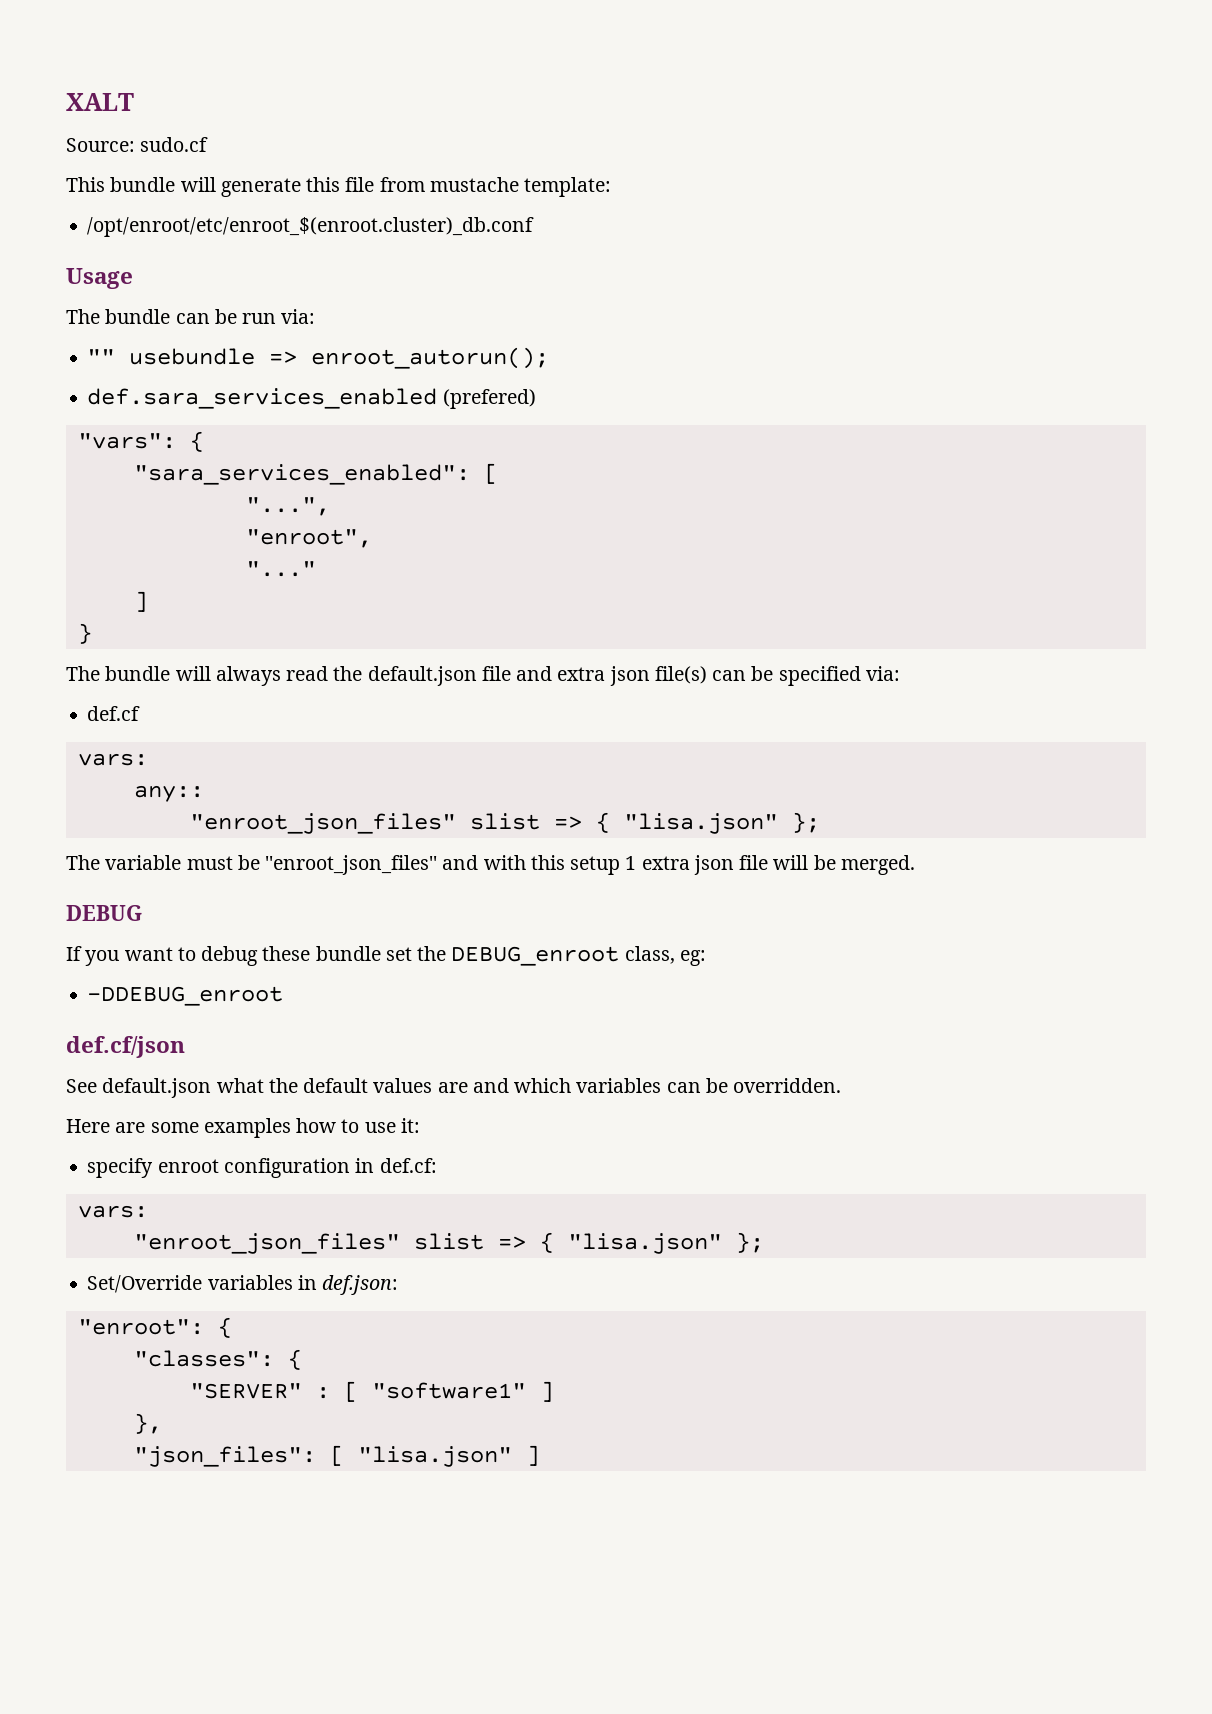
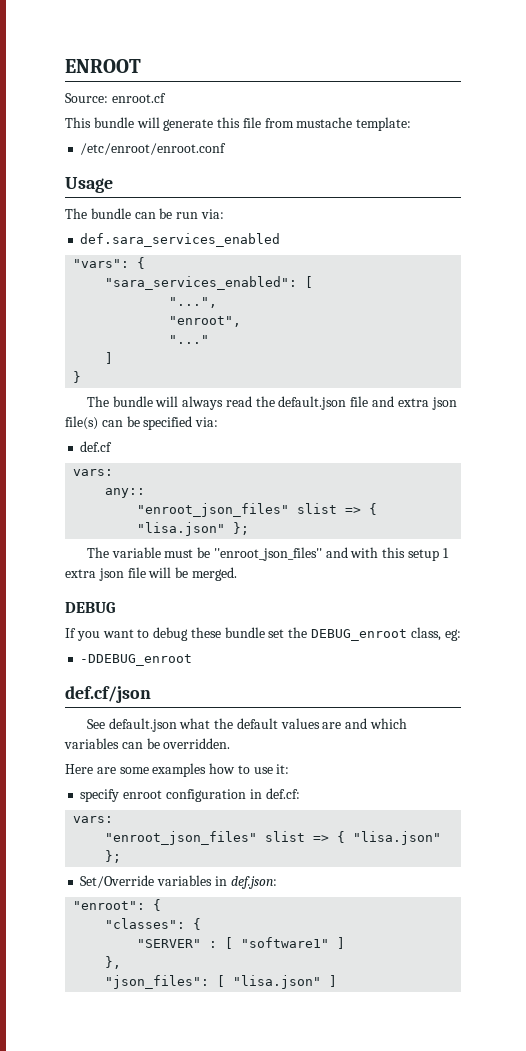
[66,93,134,111] XALT -> [65,59,141,73] ENROOT
[140,137,209,152] sudo.cf -> [111,93,166,103] enroot.cf
[87,217,535,237] /opt/enroot/etc/enroot_$(enroot.cluster)_db.conf -> [80,143,227,155] /etc/enroot/enroot.conf
[87,347,550,369] // "" usebundle => enroot_autorun(); -> (224, 214) none
[442,389,536,409] (prefered) -> (281, 240) none

